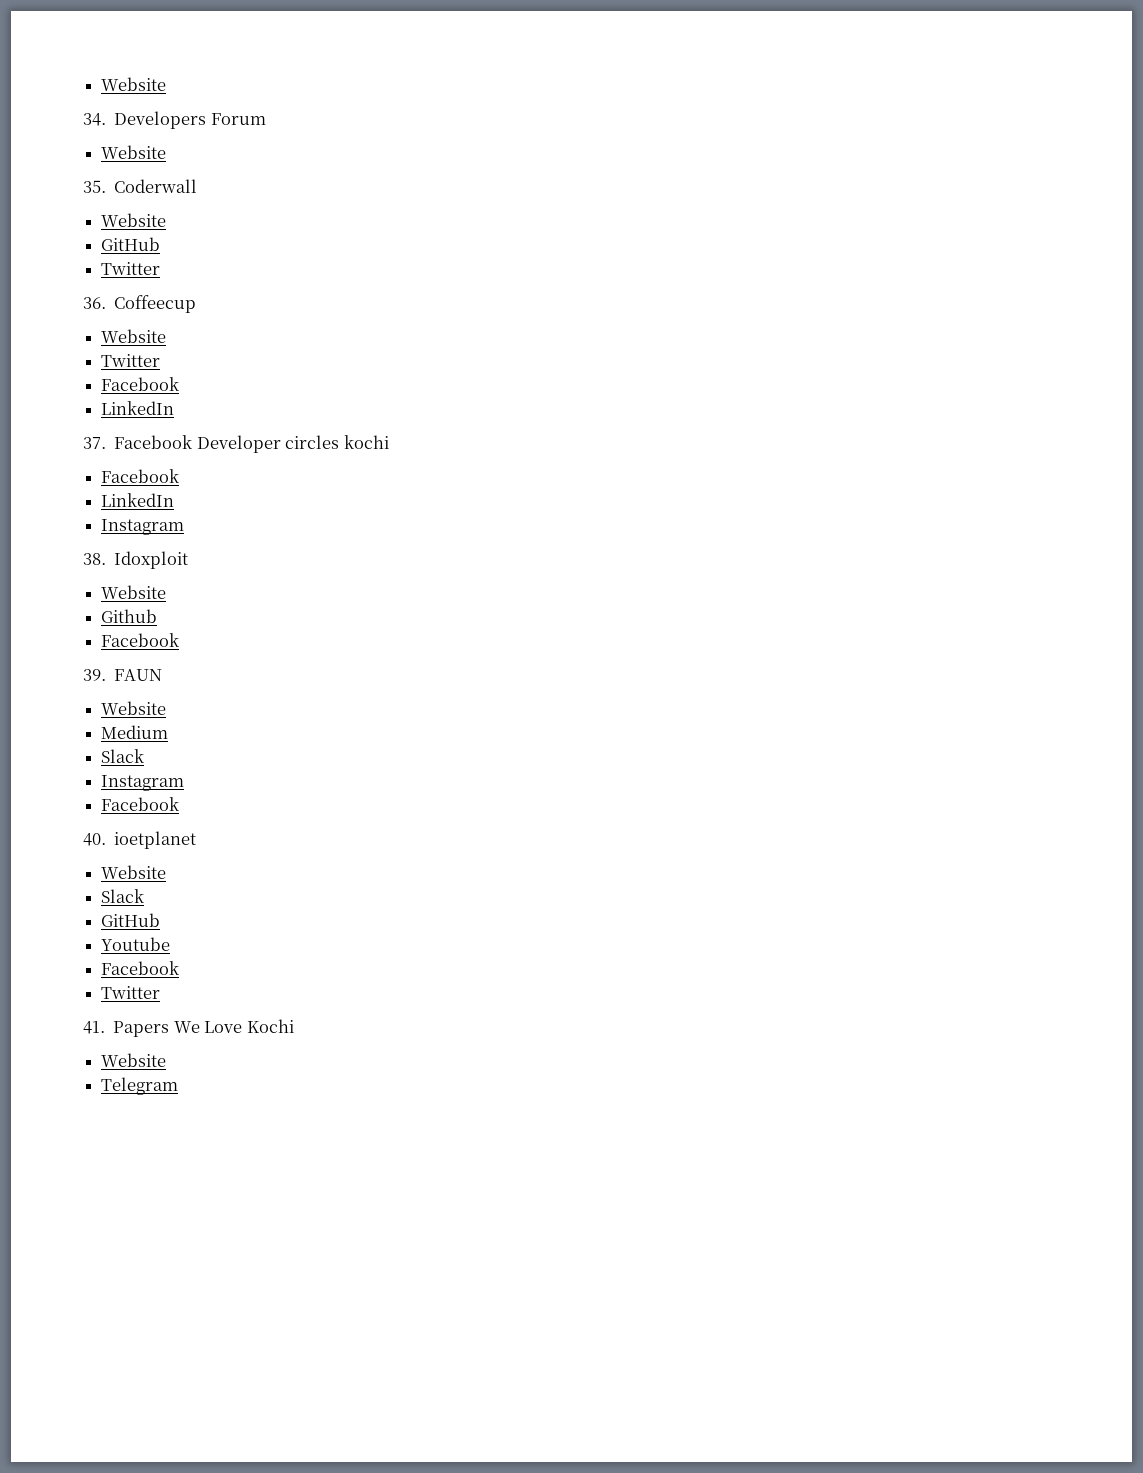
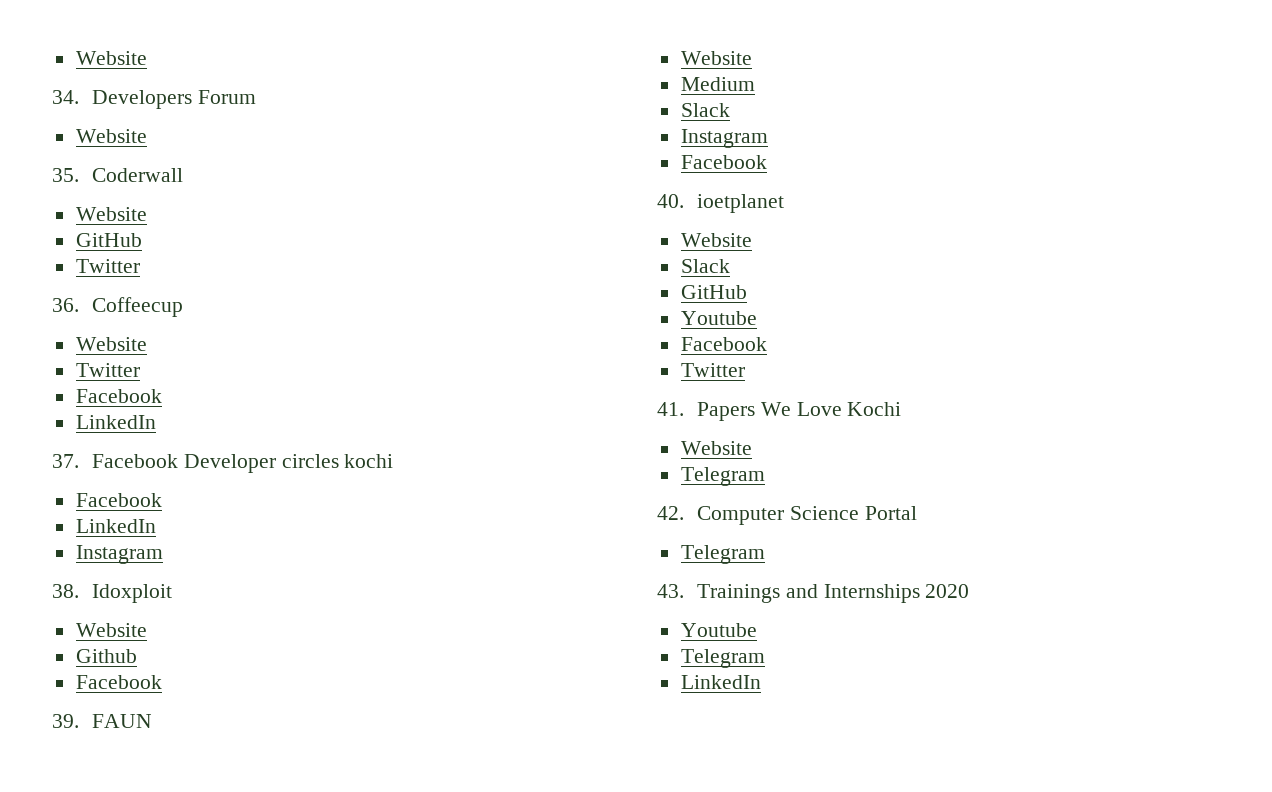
(179, 1086) none -> [657,506,917,525] [680,545,765,564] [657,584,970,603] [680,623,757,637] [680,649,765,668] [680,675,761,689] // 42. Computer Science Portal // Telegram // 43. Trainings and Internships 2020 // Youtube // Telegram // LinkedIn

